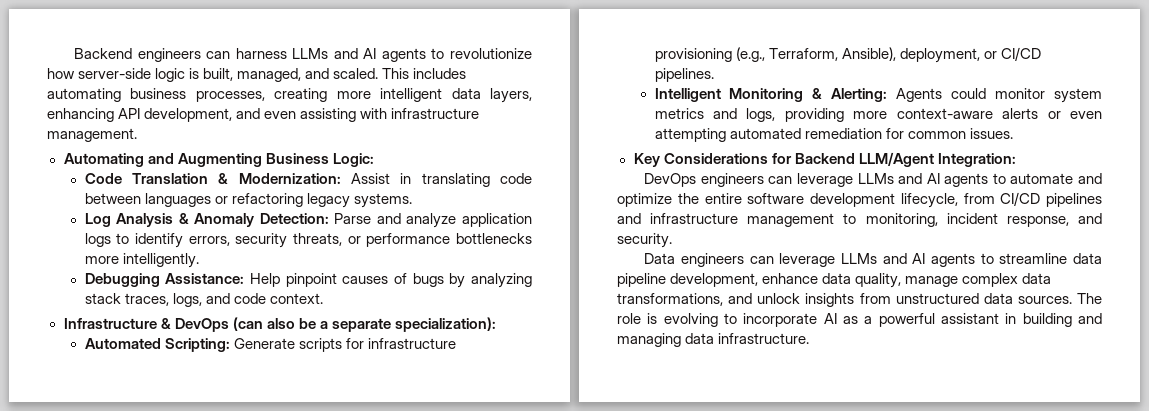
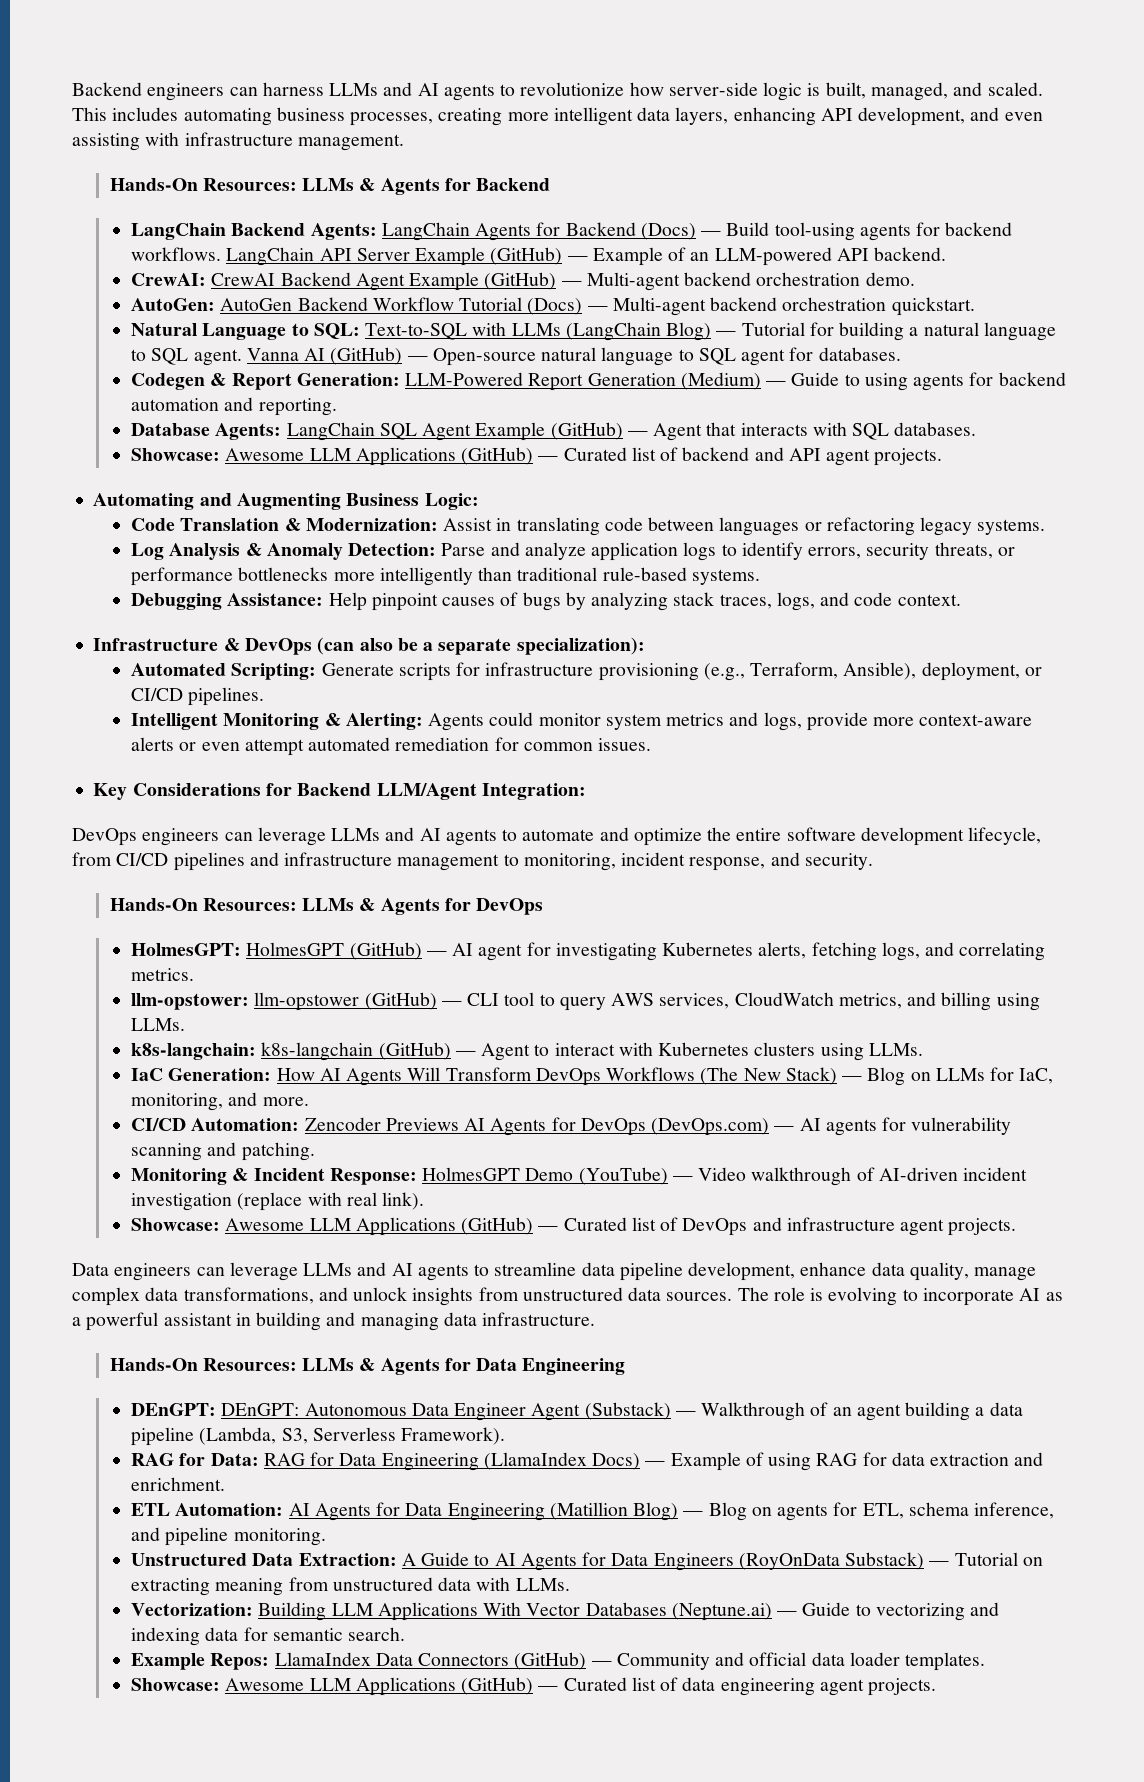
(137, 135) none -> [109,178,551,195] [130,222,1013,241] [130,247,947,266] [130,272,915,291] [130,297,975,316] [130,322,1056,341] [130,347,901,366] [130,372,1066,391] [130,397,337,416] [130,422,977,441] [130,447,943,466] // Hands-On Resources: LLMs & Agents for Backend // LangChain Backend Agents: LangChain Agents for Backend (Docs) — Build tool-using agents for backend workflows. LangChain API Server Example (GitHub) — Example of an LLM-powered API backend. // CrewAI: CrewAI Backend Agent Example (GitHub) — Multi-agent backend orchestration demo. // AutoGen: AutoGen Backend Workflow Tutorial (Docs) — Multi-agent backend orchestration quickstart. // Natural Language to SQL: Text-to-SQL with LLMs (LangChain Blog) — Tutorial for building a natural language to SQL agent. Vanna AI (GitHub) — Open-source natural language to SQL agent for databases. // Codegen & Report Generation: LLM-Powered Report Generation (Medium) — Guide to using agents for backend automation and reporting. // Database Agents: LangChain SQL Agent Example (GitHub) — Agent that interacts with SQL databases. // Showcase: Awesome LLM Applications (GitHub) — Curated list of backend and API agent projects.
[122,253,199,268] intelligently. -> [379,567,760,586] intelligently than traditional rule-based systems.
[784,108,844,122] providing -> [806,712,868,731] provide
[654,128,726,142] attempting -> [244,739,304,756] attempt
(672, 240) none -> [109,898,544,915] [130,942,1046,961] [130,968,194,981] [130,992,1040,1011] [130,1018,185,1031] [130,1042,923,1061] [130,1067,1054,1086] [130,1092,309,1111] [130,1117,1012,1136] [130,1142,315,1161] [130,1167,1028,1186] [130,1192,425,1211] [130,1217,1017,1236] // Hands-On Resources: LLMs & Agents for DevOps // HolmesGPT: HolmesGPT (GitHub) — AI agent for investigating Kubernetes alerts, fetching logs, and correlating metrics. // llm-opstower: llm-opstower (GitHub) — CLI tool to query AWS services, CloudWatch metrics, and billing using LLMs. // k8s-langchain: k8s-langchain (GitHub) — Agent to interact with Kubernetes clusters using LLMs. // IaC Generation: How AI Agents Will Transform DevOps Workflows (The New Stack) — Blog on LLMs for IaC, monitoring, and more. // CI/CD Automation: Zencoder Previews AI Agents for DevOps (DevOps.com) — AI agents for vulnerability scanning and patching. // Monitoring & Incident Response: HolmesGPT Demo (YouTube) — Video walkthrough of AI-driven incident investigation (replace with real link). // Showcase: Awesome LLM Applications (GitHub) — Curated list of DevOps and infrastructure agent projects.
(810, 338) none -> [109,1358,626,1375] [130,1402,1023,1421] [130,1427,506,1446] [130,1452,1044,1471] [130,1477,225,1491] [130,1502,1055,1521] [130,1527,326,1546] [130,1552,1043,1571] [130,1577,570,1596] [130,1602,1000,1621] [130,1627,406,1646] [130,1652,986,1671] [130,1677,937,1696] // Hands-On Resources: LLMs & Agents for Data Engineering // DEnGPT: DEnGPT: Autonomous Data Engineer Agent (Substack) — Walkthrough of an agent building a data pipeline (Lambda, S3, Serverless Framework). // RAG for Data: RAG for Data Engineering (LlamaIndex Docs) — Example of using RAG for data extraction and enrichment. // ETL Automation: AI Agents for Data Engineering (Matillion Blog) — Blog on agents for ETL, schema inference, and pipeline monitoring. // Unstructured Data Extraction: A Guide to AI Agents for Data Engineers (RoyOnData Substack) — Tutorial on extracting meaning from unstructured data with LLMs. // Vectorization: Building LLM Applications With Vector Databases (Neptune.ai) — Guide to vectorizing and indexing data for semantic search. // Example Repos: LlamaIndex Data Connectors (GitHub) — Community and official data loader templates. // Showcase: Awesome LLM Applications (GitHub) — Curated list of data engineering agent projects.

